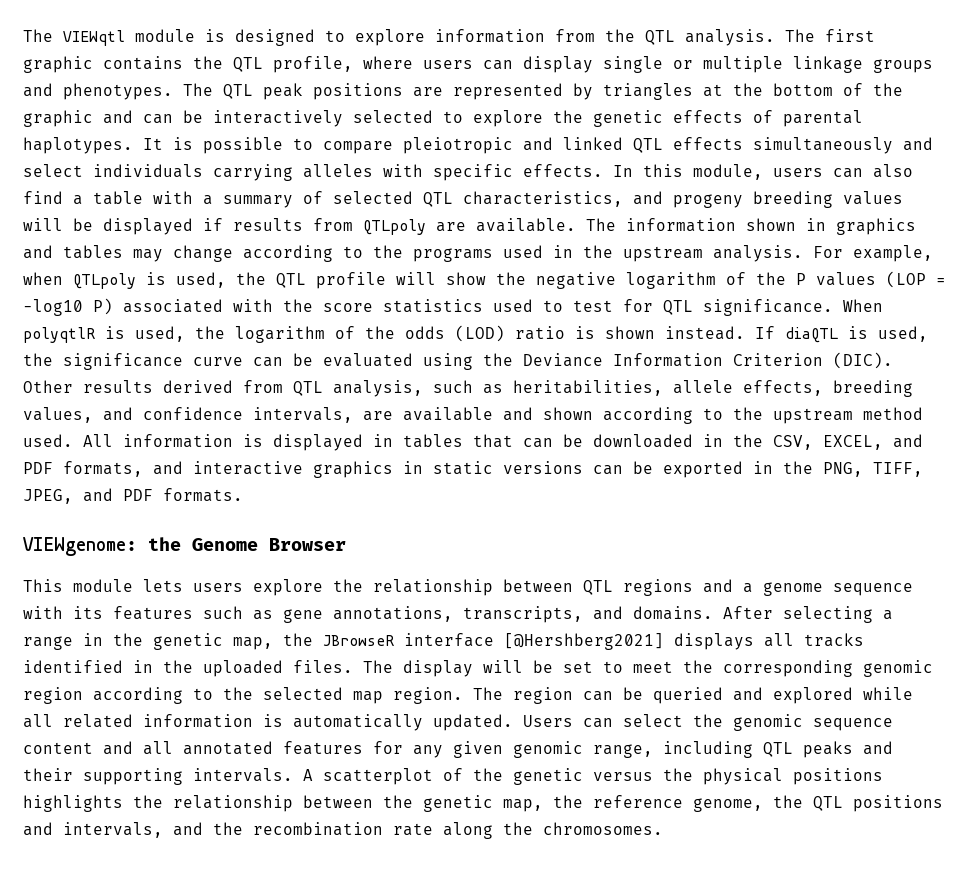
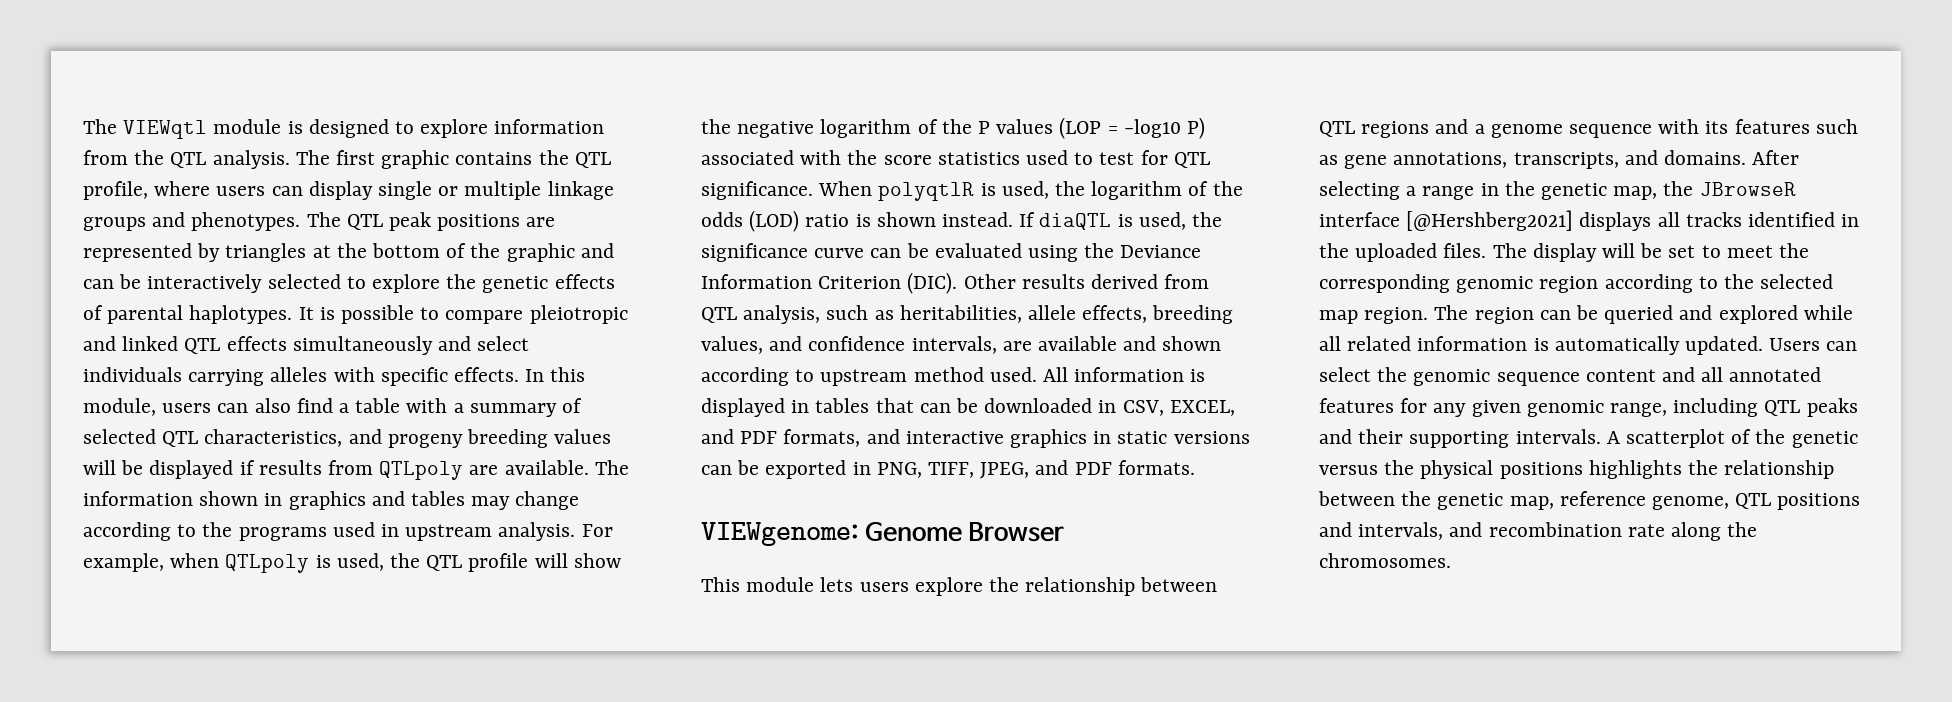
[583,245,613,258] the -> (400, 530) none
[733,407,763,420] the -> (815, 375) none
[733,434,763,447] the -> (1117, 406) none
[783,461,813,474] the -> (871, 468) none
[148,537,181,551] the -> (858, 534) none
[553,795,583,808] the -> (1554, 503) none
[773,795,803,808] the -> (1730, 503) none
[213,822,243,835] the -> (1483, 529) none

